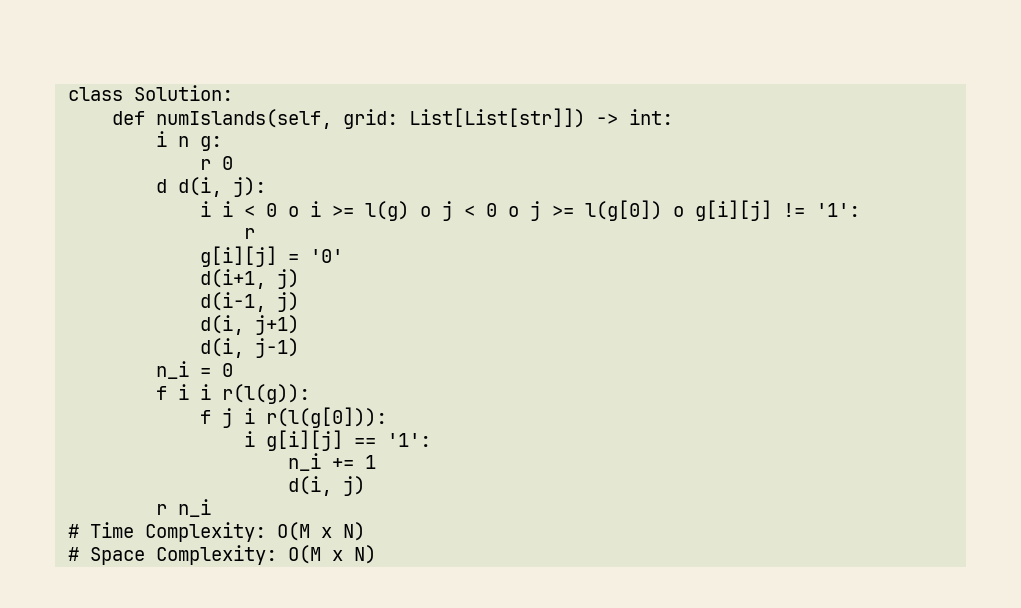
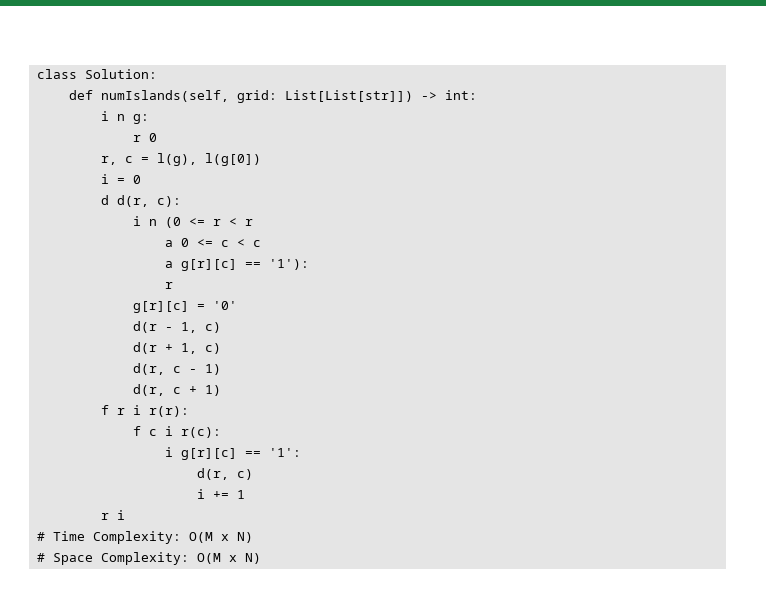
[155,177,266,197] [199,200,860,221] [243,228,255,239] [199,246,277,267] d d(i, j): // i i < 0 o i >= l(g) o j < 0 o j >= l(g[0]) o g[i][j] != '1': // r // g[i][j] -> [101,153,262,166] [101,174,142,184] [101,195,182,207] [133,216,254,228] [165,238,262,247] [165,259,310,271] [165,282,174,289] [133,301,190,313] r, c = l(g), l(g[0]) // i = 0 // d d(r, c): // i n (0 <= r < r // a 0 <= c < c // a g[r][c] == '1'): // r // g[r][c]
[199,269,299,289] [199,292,299,312] [199,315,299,335] [199,338,299,358] [155,361,233,379] [155,384,310,404] [199,407,387,428] [243,430,343,451] d(i+1, j) // d(i-1, j) // d(i, j+1) // d(i, j-1) // n_i = 0 // f i i r(l(g)): // f j i r(l(g[0])): // i g[i][j] -> [133,321,222,333] [133,342,222,354] [133,363,222,375] [133,384,222,396] [101,405,190,417] [133,426,222,438] [165,447,238,460] d(r - 1, c) // d(r + 1, c) // d(r, c - 1) // d(r, c + 1) // f r i r(r): // f c i r(c): // i g[r][c]
[287,453,321,471] n_i -> [197,468,254,480] [197,489,206,499] d(r, c) // i
[287,476,365,496] [155,499,211,517] // d(i, j) // r n_i -> [101,510,126,520] // r i

